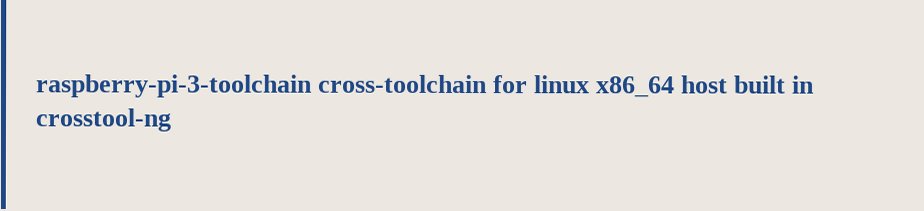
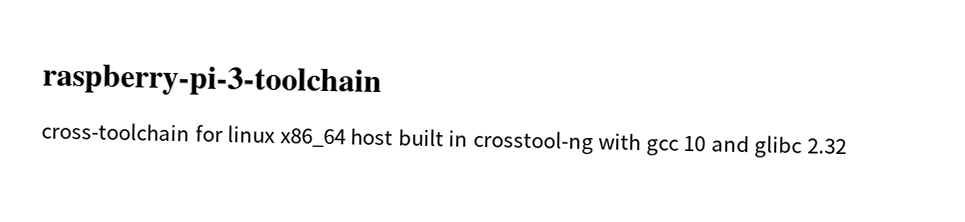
(313, 86) none -> (382, 81) //
(171, 120) none -> [598,133,847,159] with gcc 10 and glibc 2.32

